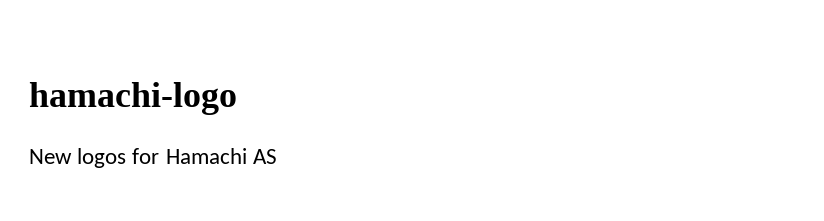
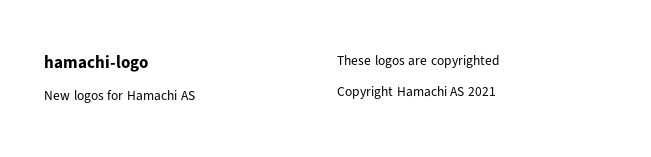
(277, 156) none -> [337,55,500,68] [337,86,496,99] // These logos are copyrighted // Copyright Hamachi AS 2021

